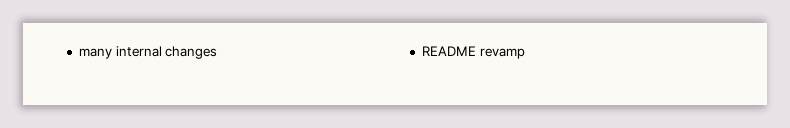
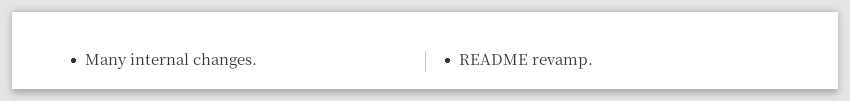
[78,46,218,59] many internal changes -> [84,53,257,69] Many internal changes.
[479,48,525,59] revamp -> [531,57,593,69] revamp.

